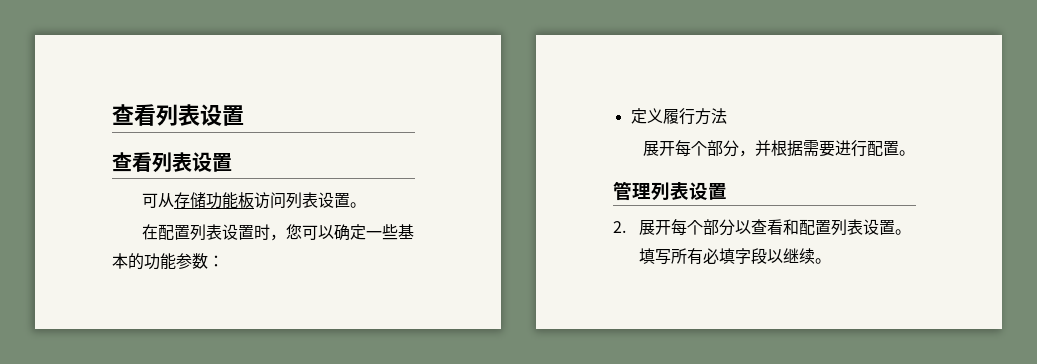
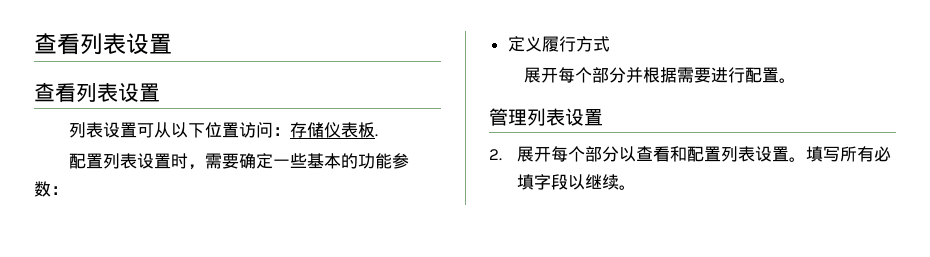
[141,192,366,209] [141,224,158,240] 可从存储功能板访问列表设置。 // 在 -> [69,122,379,138] 列表设置可从以下位置访问：存储仪表板. //
[285,224,334,240] 您可以 -> [205,153,240,169] 需要
[710,108,727,124] [642,140,755,157] 法 // 展开每个部分， -> [592,36,610,52] [524,67,627,83] 式 // 展开每个部分

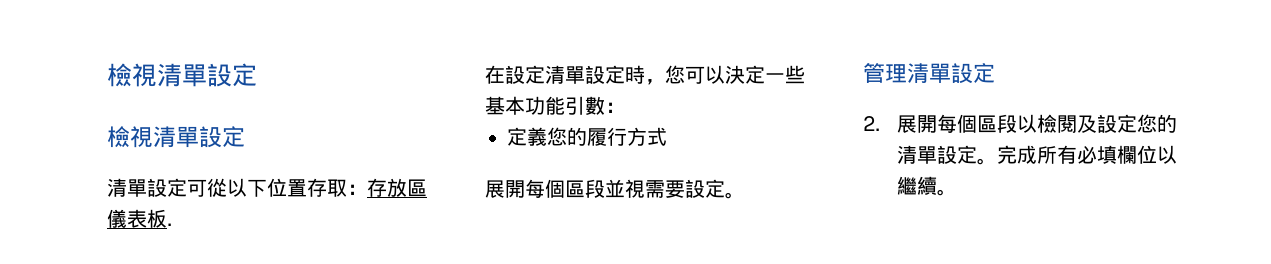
[34,33,172,55] [34,82,160,102] [69,122,379,138] [69,153,410,170] [34,181,51,197] 查看列表设置 // 查看列表设置 // 列表设置可从以下位置访问：存储仪表板. // 配置列表设置时，需要确定一些基本的功能参数 -> [107,63,257,87] [107,126,245,148] [107,178,427,197] [107,209,172,228] [485,65,805,85] [485,96,605,115] 檢視清單設定 // 檢視清單設定 // 清單設定可從以下位置存取：存放區儀表板. // 在設定清單設定時，您可以決定一些基本功能引數
[524,36,542,52] 义 -> [527,127,587,146] 義您的
[541,67,780,83] 开每个部分并根据需要进行配置 -> [505,179,725,198] 開每個區段並視需要設定
[527,108,603,126] 列表设置 -> [907,63,995,84] 清單設定
[533,146,891,162] [516,174,619,190] 开每个部分以查看和配置列表设置。填写所有必填字段以继续 -> [916,114,1177,133] [896,145,1177,165] [896,176,937,195] 開每個區段以檢閱及設定您的清單設定。完成所有必填欄位以繼續

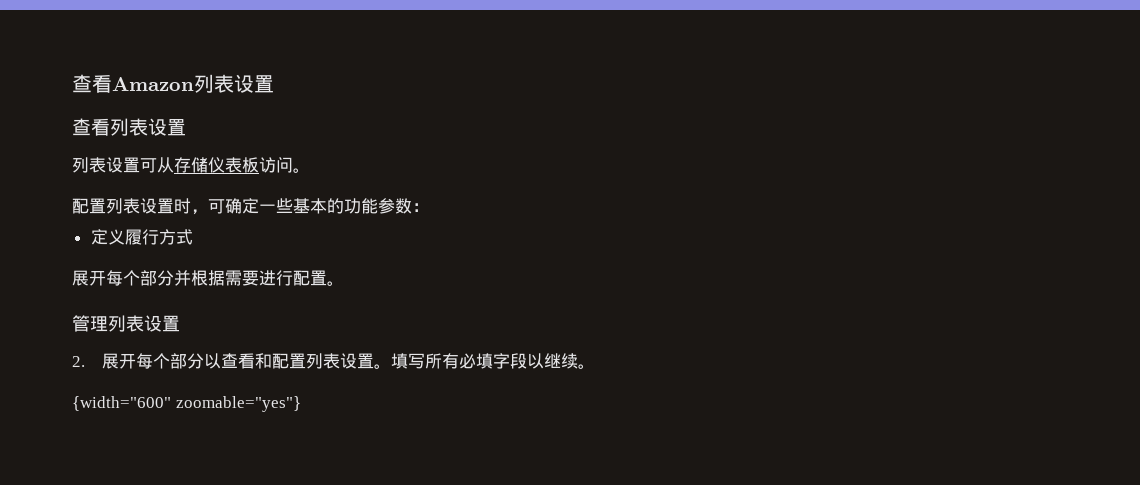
[107,63,257,87] [107,126,245,148] [107,178,427,197] [107,209,172,228] [485,65,805,85] [485,96,605,115] 檢視清單設定 // 檢視清單設定 // 清單設定可從以下位置存取：存放區儀表板. // 在設定清單設定時，您可以決定一些基本功能引數 -> [72,74,274,93] [72,118,186,136] [72,157,310,173] [72,198,412,215] 查看Amazon列表设置 // 查看列表设置 // 列表设置可从存储仪表板访问。 // 配置列表设置时，可确定一些基本的功能参数
[527,127,587,146] 義您的 -> [107,229,125,245] 义
[505,179,725,198] 開每個區段並視需要設定 -> [89,270,327,286] 开每个部分并根据需要进行配置
[907,63,995,84] 清單設定 -> [108,315,180,332] 列表设置
[916,114,1177,133] [896,145,1177,165] [896,176,957,196] 開每個區段以檢閱及設定您的清單設定。完成所有必填欄位以繼續。 -> [118,353,595,369] [72,396,301,412] 开每个部分以查看和配置列表设置。填写所有必填字段以继续。 // {width="600" zoomable="yes"}

